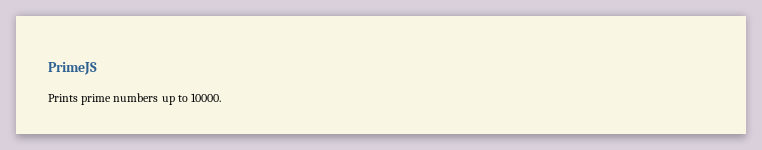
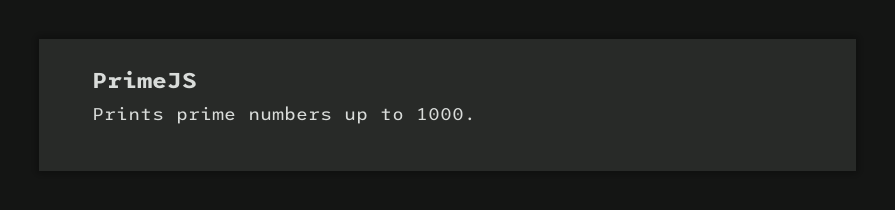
[191,93,222,102] 10000. -> [416,108,476,121] 1000.

